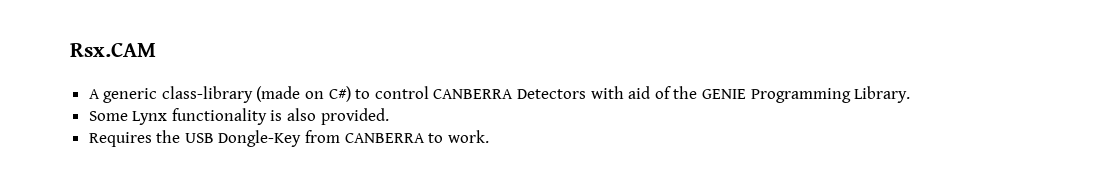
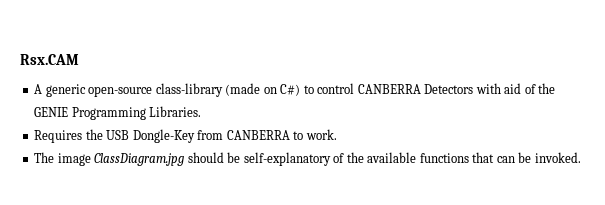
(158, 95) none -> [88,86,153,97] open-source
[854,86,911,103] [88,108,389,125] Library. // Some Lynx functionality is also provided. -> [149,106,202,117] Libraries.
(489, 136) none -> [34,152,581,166] // The image ClassDiagram.jpg should be self-explanatory of the available functions that can be invoked.

